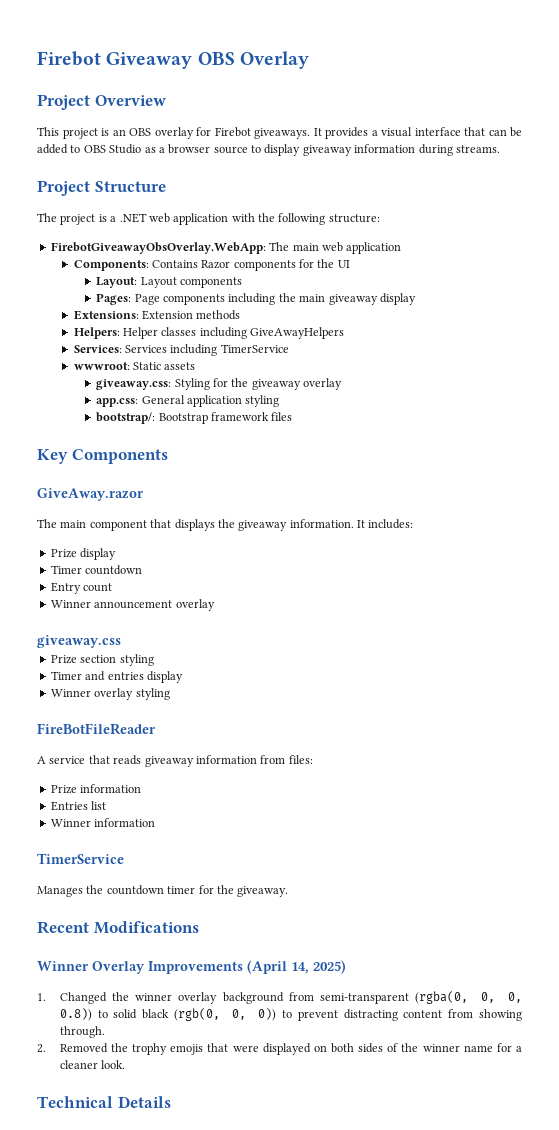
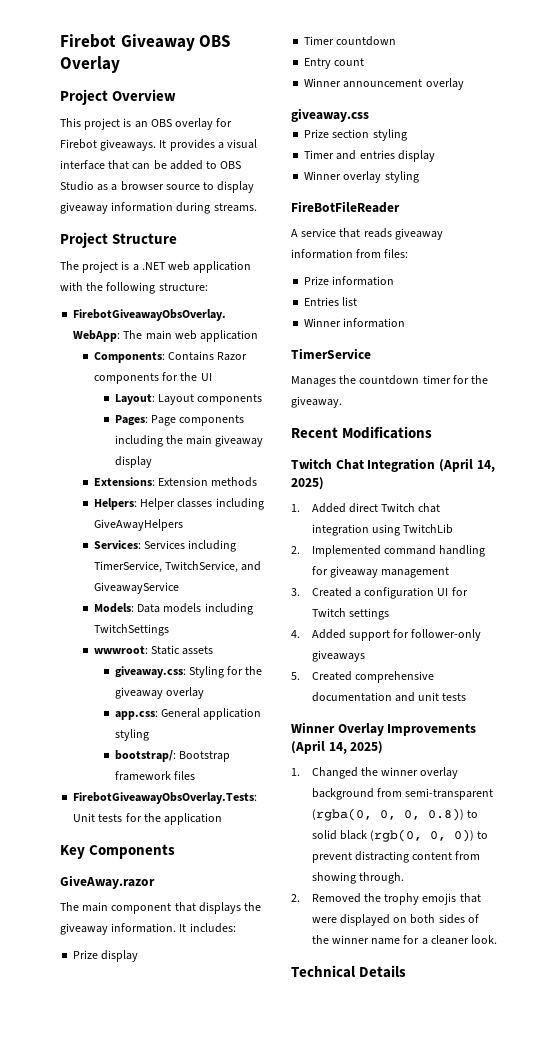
[220,344,289,353] TimerService -> [93,561,262,573] [93,582,179,594] [93,603,253,615] [93,624,169,636] TimerService, TwitchService, and GiveawayService // Models: Data models including TwitchSettings
(293, 416) none -> [73,792,258,804] [73,813,223,825] // FirebotGiveawayObsOverlay.Tests: Unit tests for the application
(199, 927) none -> [291,458,495,472] [291,477,324,490] [291,503,441,513] [311,524,454,536] [291,545,486,557] [311,566,450,578] [291,587,468,599] [311,608,389,620] [291,629,482,641] [311,650,365,662] [291,671,434,683] [311,692,467,702] // Twitch Chat Integration (April 14, 2025) // 1. Added direct Twitch chat integration using TwitchLib // 2. Implemented command handling for giveaway management // 3. Created a configuration UI for Twitch settings // 4. Added support for follower-only giveaways // 5. Created comprehensive documentation and unit tests

